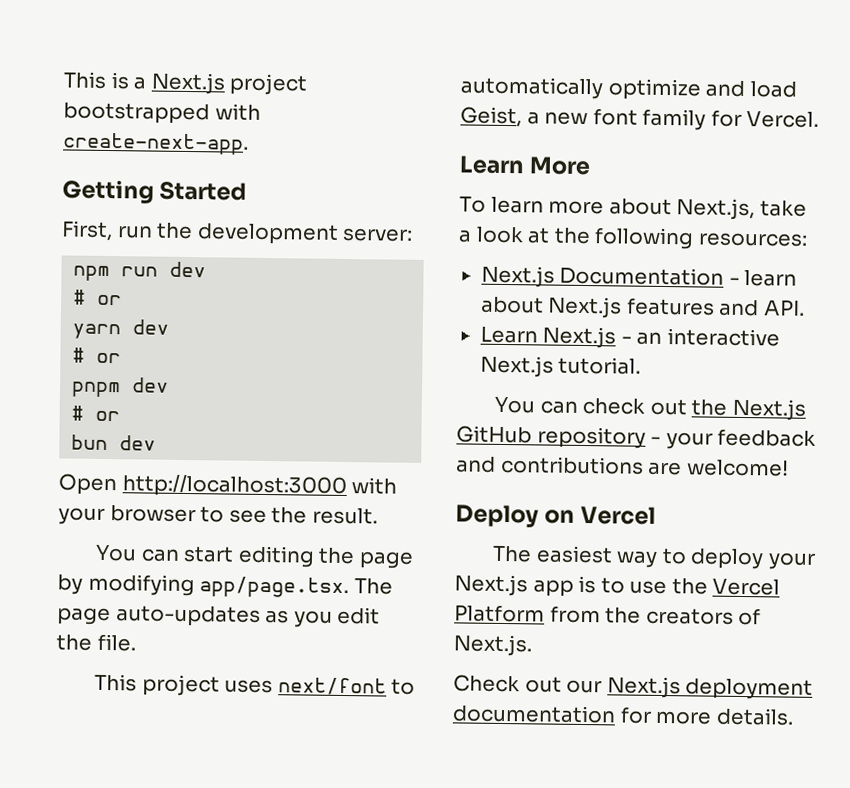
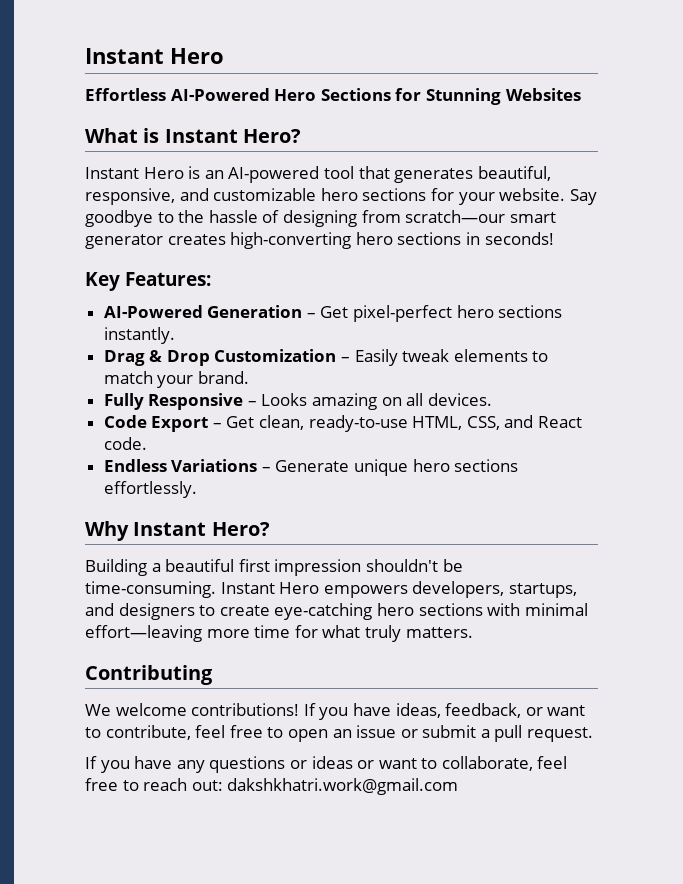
[63,71,309,96] [63,102,261,125] [63,132,249,155] [62,179,248,204] [61,220,414,245] [73,261,207,282] [73,289,123,306] [72,319,170,340] [72,347,122,364] [71,377,170,398] [71,405,121,422] [71,434,157,451] [58,473,398,499] [58,505,378,525] [95,544,414,569] [57,573,393,599] [57,605,381,628] [56,633,136,652] [94,673,416,697] [460,76,797,101] [460,106,820,131] [459,155,591,176] [459,196,807,221] [458,226,808,250] [480,265,798,288] [480,296,805,319] [479,326,780,349] [479,355,642,378] [494,396,806,421] [456,425,817,450] [456,455,789,477] [455,504,657,528] [492,545,816,570] [454,574,781,597] [454,604,762,626] [453,634,532,657] [453,674,814,700] [452,704,794,726] This is a Next.js project bootstrapped with create-next-app. // Getting Started // First, run the development server: // npm run dev // # or // yarn dev // # or // pnpm dev // # or // bun dev // Open http://localhost:3000 with your browser to see the result. // You can start editing the page by modifying app/page.tsx. The page auto-updates as you edit the file. // This project uses next/font to automatically optimize and load Geist, a new font family for Vercel. // Learn More // To learn more about Next.js, take a look at the following resources: // Next.js Documentation - learn about Next.js features and API. // Learn Next.js - an interactive Next.js tutorial. // You can check out the Next.js GitHub repository - your feedback and contributions are welcome! // Deploy on Vercel // The easiest way to deploy your Next.js app is to use the Vercel Platform from the creators of Next.js. // Check out our Next.js deployment documentation for more details. -> [85,48,224,64] [85,88,581,105] [85,128,302,143] [85,166,551,183] [85,188,597,205] [85,210,556,227] [85,232,554,249] [85,272,211,291] [103,305,563,322] [103,327,175,344] [103,349,549,366] [103,371,249,388] [103,393,492,410] [103,415,583,432] [103,437,147,450] [103,459,519,476] [103,481,197,498] [85,521,270,541] [85,559,463,576] [85,581,577,598] [85,603,588,620] [85,625,473,642] [85,665,213,685] [85,703,586,720] [85,725,594,742] [85,756,568,773] [85,778,459,795] Instant Hero // Effortless AI-Powered Hero Sections for Stunning Websites // What is Instant Hero? // Instant Hero is an AI-powered tool that generates beautiful, responsive, and customizable hero sections for your website. Say goodbye to the hassle of designing from scratch—our smart generator creates high-converting hero sections in seconds! // Key Features: // AI-Powered Generation – Get pixel-perfect hero sections instantly. // Drag & Drop Customization – Easily tweak elements to match your brand. // Fully Responsive – Looks amazing on all devices. // Code Export – Get clean, ready-to-use HTML, CSS, and React code. // Endless Variations – Generate unique hero sections effortlessly. // Why Instant Hero? // Building a beautiful first impression shouldn't be time-consuming. Instant Hero empowers developers, startups, and designers to create eye-catching hero sections with minimal effort—leaving more time for what truly matters. // Contributing // We welcome contributions! If you have ideas, feedback, or want to contribute, feel free to open an issue or submit a pull request. // If you have any questions or ideas or want to collaborate, feel free to reach out: dakshkhatri.work@gmail.com

